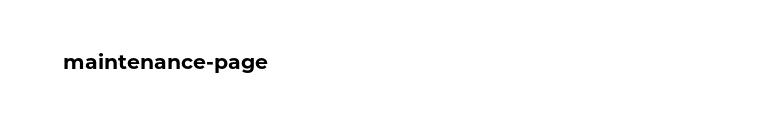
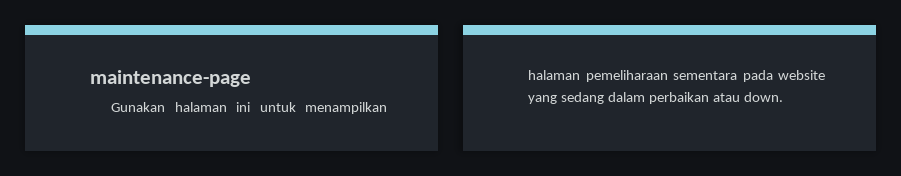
(268, 63) none -> [111,102,387,114] [528,70,825,82] [528,92,783,104] // Gunakan halaman ini untuk menampilkan halaman pemeliharaan sementara pada website yang sedang dalam perbaikan atau down.

